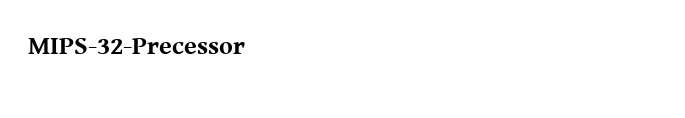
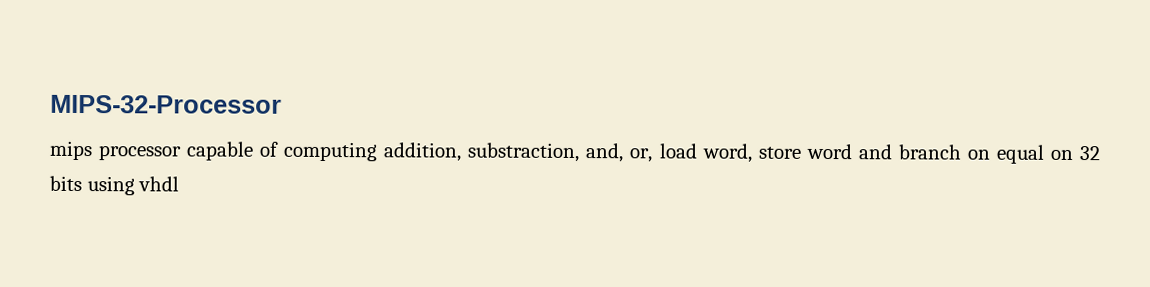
[28,38,245,54] MIPS-32-Precessor -> [50,94,282,114] [49,140,1100,164] [49,175,180,196] MIPS-32-Processor // mips processor capable of computing addition, substraction, and, or, load word, store word and branch on equal on 32 bits using vhdl

